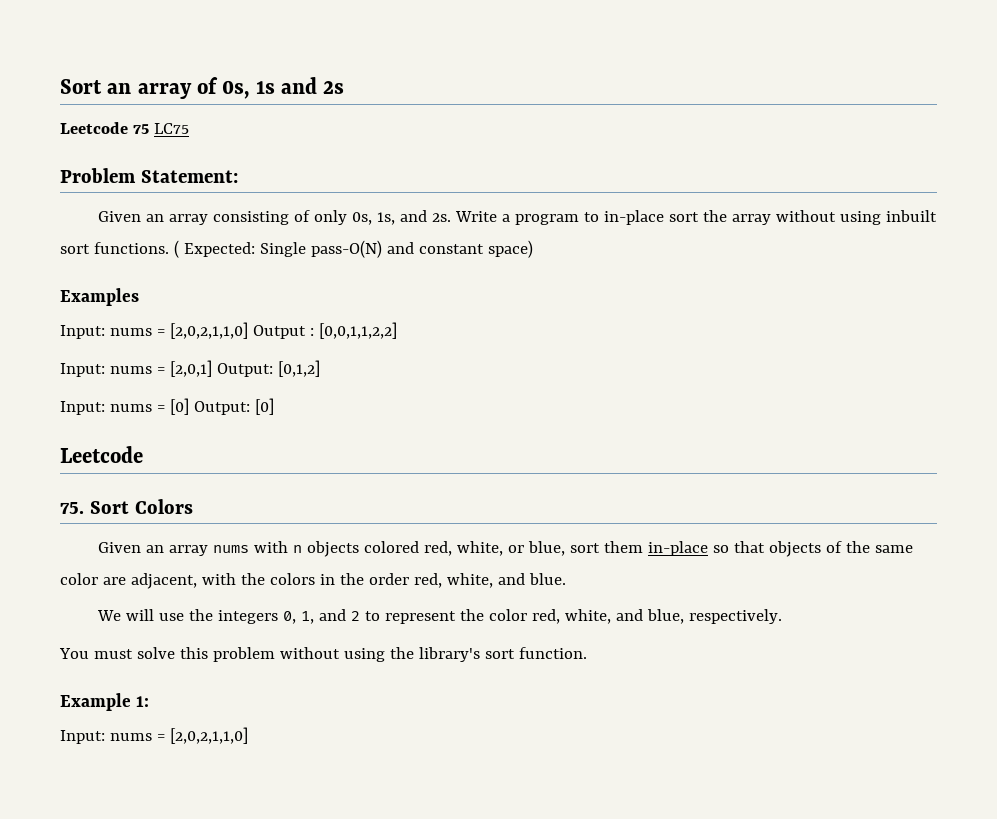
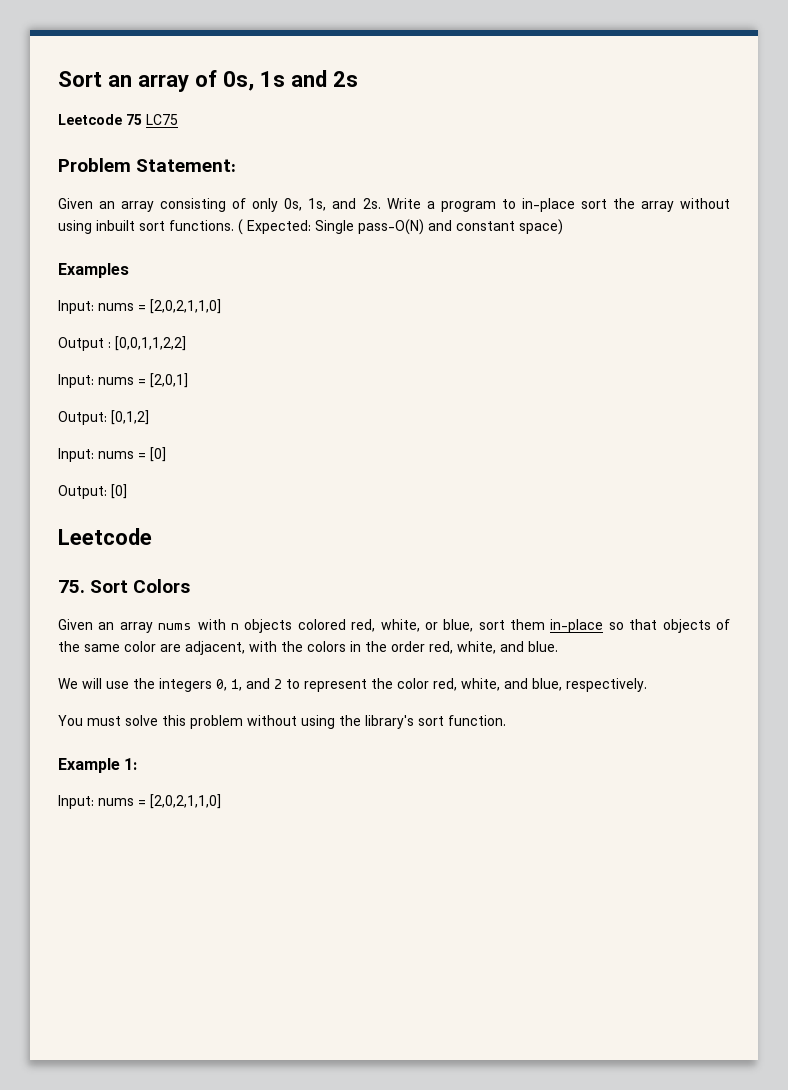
(248, 330) none -> (221, 306) //
(212, 368) none -> (188, 380) //
(189, 406) none -> (166, 454) //

